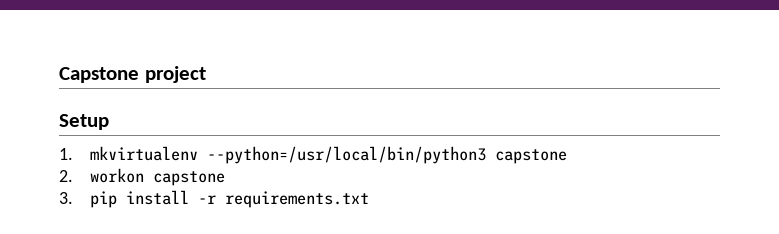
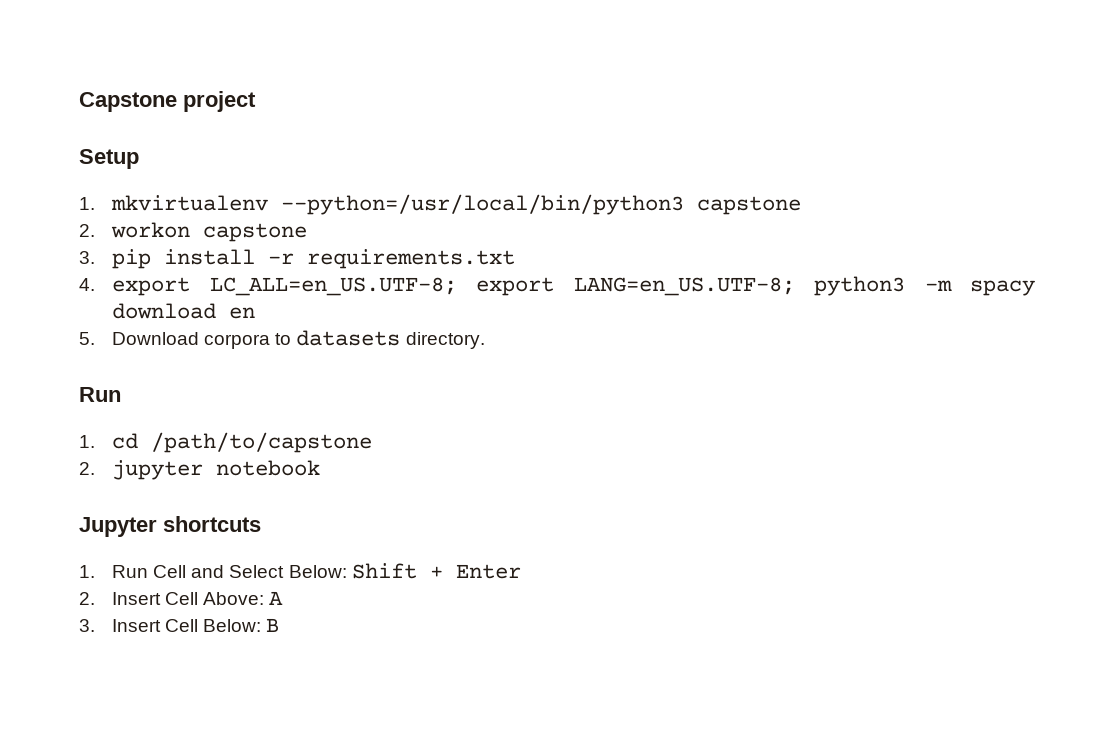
(369, 199) none -> [79,276,1035,296] [111,303,255,319] [79,330,485,349] [79,387,121,402] [79,432,372,453] [79,460,320,480] [79,516,261,537] [79,563,521,579] [79,591,284,605] [79,618,280,632] // 4. export LC_ALL=en_US.UTF-8; export LANG=en_US.UTF-8; python3 -m spacy download en // 5. Download corpora to datasets directory. // Run // 1. cd /path/to/capstone // 2. jupyter notebook // Jupyter shortcuts // 1. Run Cell and Select Below: Shift + Enter // 2. Insert Cell Above: A // 3. Insert Cell Below: B

